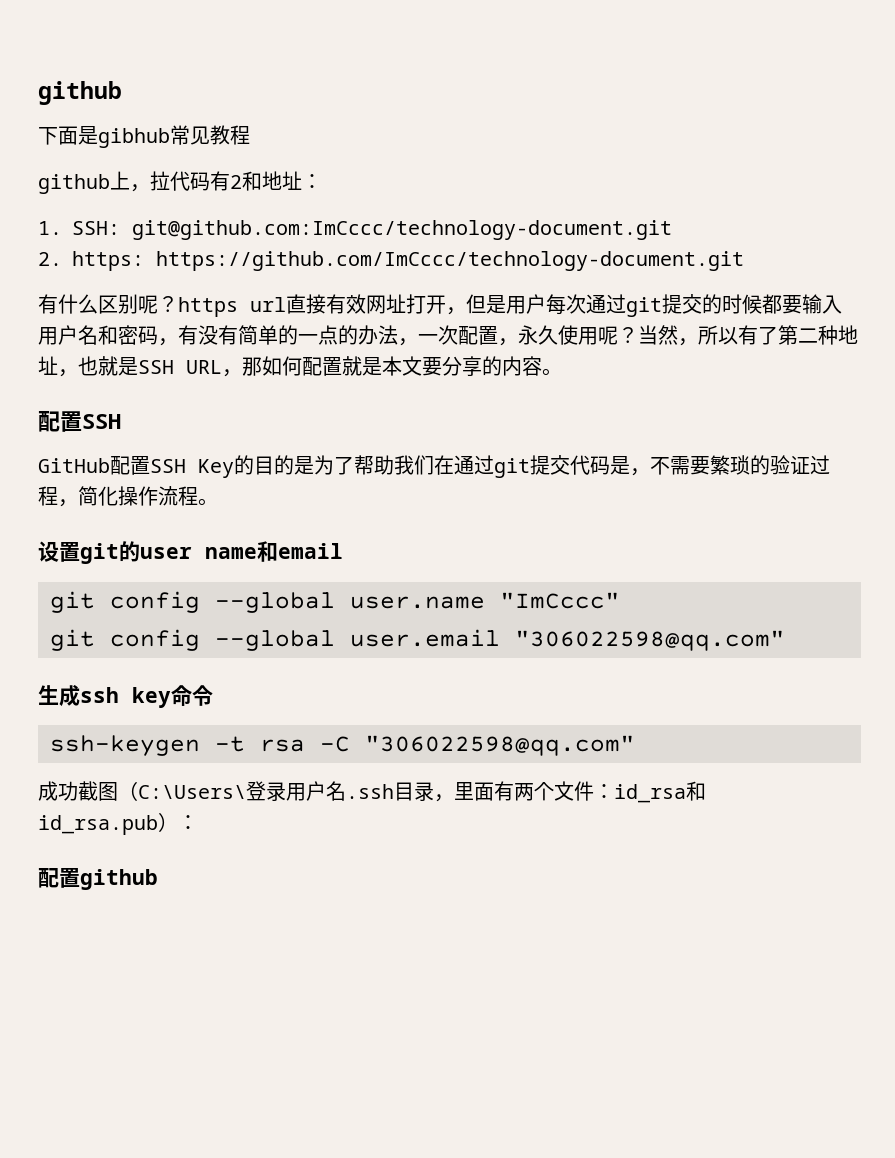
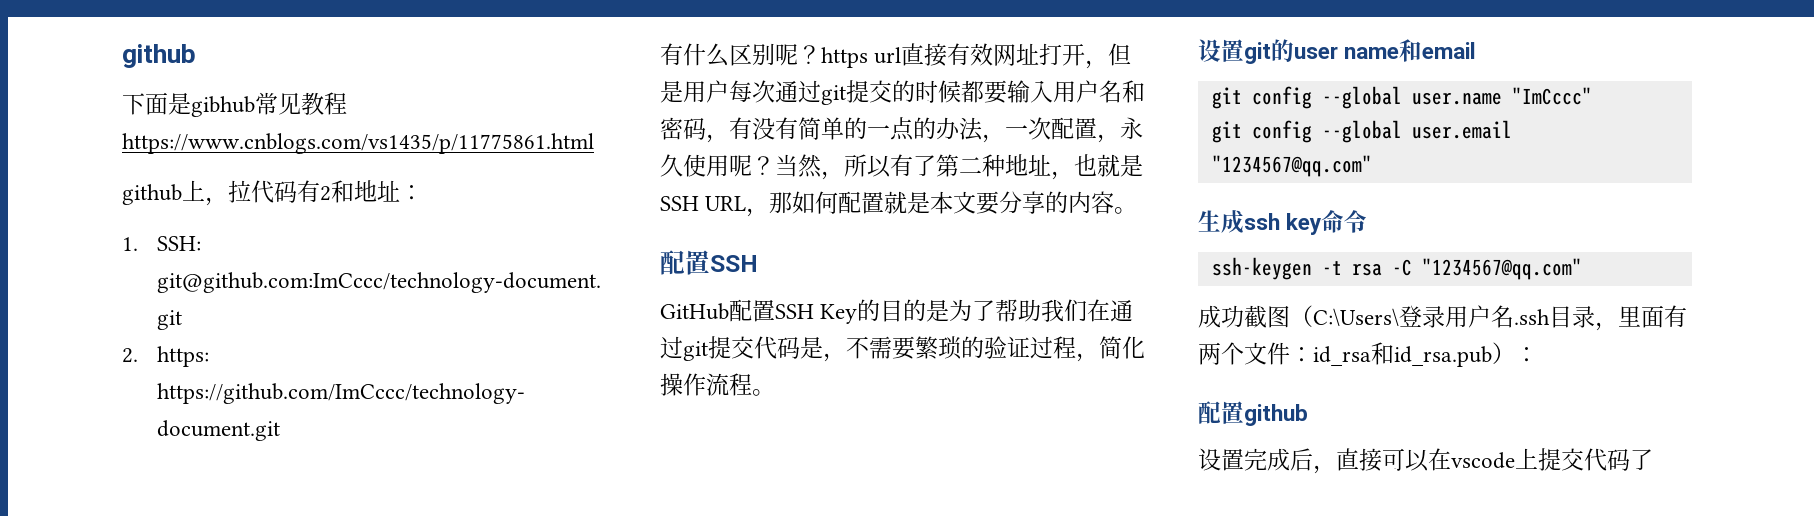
(250, 135) none -> [122,133,594,154] https://www.cnblogs.com/vs1435/p/11775861.html
[515,630,785,651] "306022598@qq.com" -> [1211,155,1372,177] "1234567@qq.com"
[365,735,635,756] "306022598@qq.com" -> [1421,258,1582,280] "1234567@qq.com"
(158, 879) none -> [1198,448,1653,474] // 设置完成后，直接可以在vscode上提交代码了

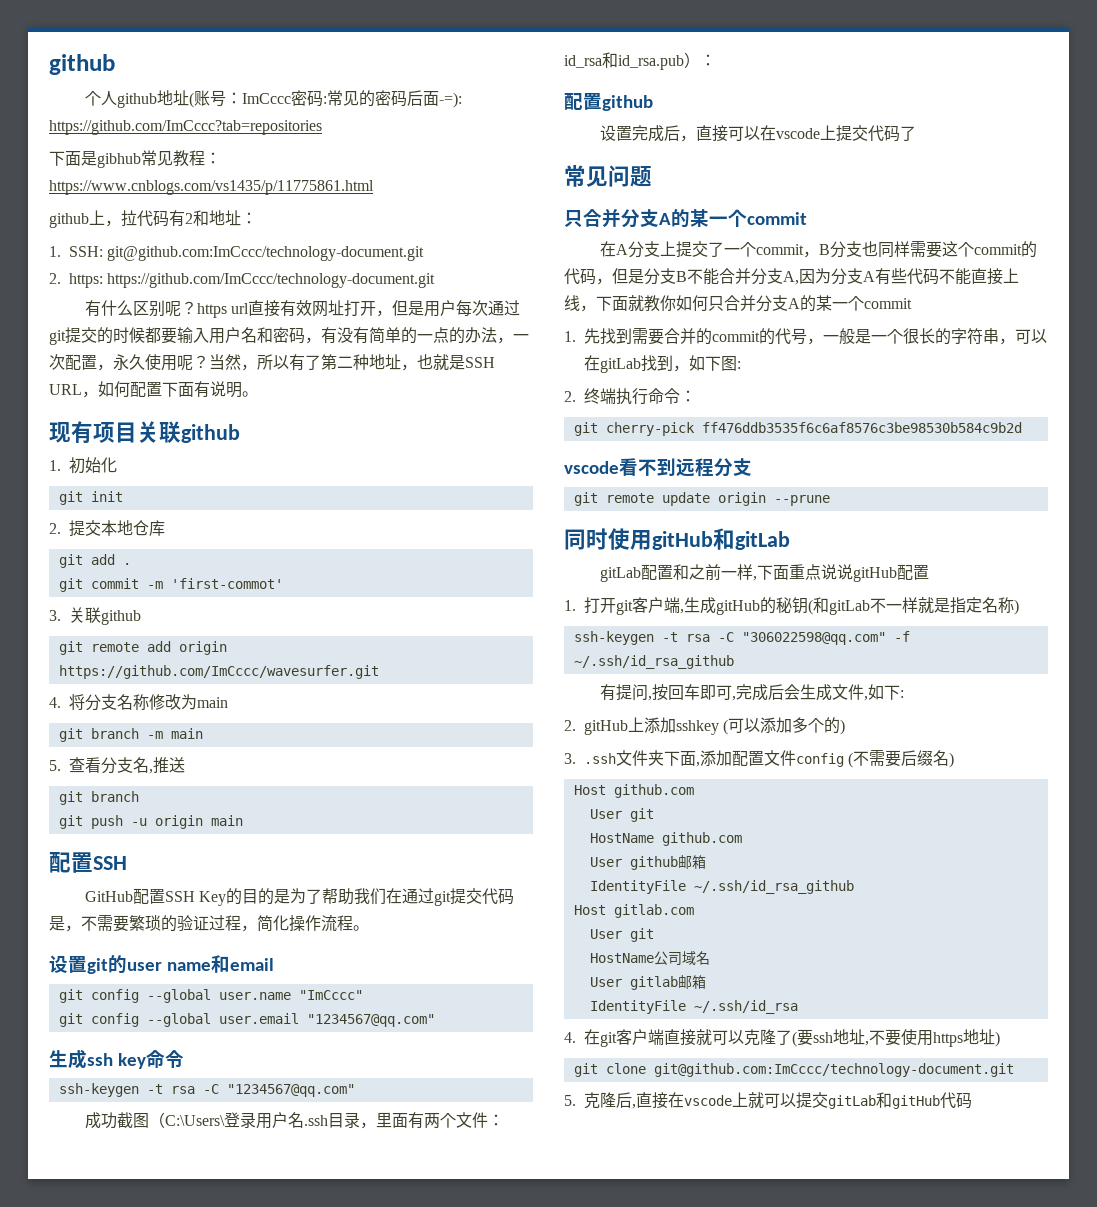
[122,44,196,68] github -> [49,54,115,75] [84,90,462,108] [49,120,322,135] github // 个人github地址(账号：ImCccc密码:常见的密码后面-=): https://github.com/ImCccc?tab=repositories
(347, 103) none -> [205,152,221,164] ：
[769,192,793,214] 那 -> (98, 394) none
[884,191,1138,215] 就是本文要分享的内容。 -> [162,381,258,398] [49,421,240,443] [49,457,117,474] [58,491,123,505] [49,520,165,537] [58,554,131,568] [58,578,283,592] [49,607,141,625] [58,641,227,655] [58,665,379,679] [49,694,228,711] [58,728,203,742] [49,757,185,774] [58,791,139,805] [58,815,243,829] 下面有说明。 // 现有项目关联github // 1.初始化 // git init // 2.提交本地仓库 // git add . // git commit -m 'first-commot' // 3.关联github // git remote add origin https://github.com/ImCccc/wavesurfer.git // 4.将分支名称修改为main // git branch -m main // 5.查看分支名,推送 // git branch // git push -u origin main
(1653, 459) none -> [564,165,652,187] [564,208,807,228] [599,241,1037,258] [564,268,1019,285] [564,295,912,312] [564,328,1047,345] [584,355,741,373] [564,388,696,405] [573,422,1022,436] [564,458,752,477] [573,492,830,506] [564,528,790,550] [599,564,929,582] [564,597,1019,615] [573,631,910,645] [573,655,734,669] [599,684,904,701] [564,717,846,735] [564,750,955,768] [573,784,694,798] [589,808,654,822] [589,832,742,846] [589,855,706,870] [589,880,854,894] [573,904,694,918] [589,928,654,942] [589,951,710,965] [589,975,706,990] [589,1000,798,1014] [564,1029,1000,1047] [573,1063,1014,1077] [564,1092,972,1109] // 常见问题 // 只合并分支A的某一个commit // 在A分支上提交了一个commit，B分支也同样需要这个commit的代码，但是分支B不能合并分支A,因为分支A有些代码不能直接上线，下面就教你如何只合并分支A的某一个commit // 1.先找到需要合并的commit的代号，一般是一个很长的字符串，可以在gitLab找到，如下图: // 2.终端执行命令： // git cherry-pick ff476ddb3535f6c6af8576c3be98530b584c9b2d // vscode看不到远程分支 // git remote update origin --prune // 同时使用gitHub和gitLab // gitLab配置和之前一样,下面重点说说gitHub配置 // 1.打开git客户端,生成gitHub的秘钥(和gitLab不一样就是指定名称) // ssh-keygen -t rsa -C "306022598@qq.com" -f ~/.ssh/id_rsa_github // 有提问,按回车即可,完成后会生成文件,如下: // 2. gitHub上添加sshkey (可以添加多个的) // 3. .ssh文件夹下面,添加配置文件config (不需要后缀名) // Host github.com // User git // HostName github.com // User github邮箱 // IdentityFile ~/.ssh/id_rsa_github // Host gitlab.com // User git // HostName公司域名 // User gitlab邮箱 // IdentityFile ~/.ssh/id_rsa // 4.在git客户端直接就可以克隆了(要ssh地址,不要使用https地址) // git clone git@github.com:ImCccc/technology-document.git // 5.克隆后,直接在vscode上就可以提交gitLab和gitHub代码

